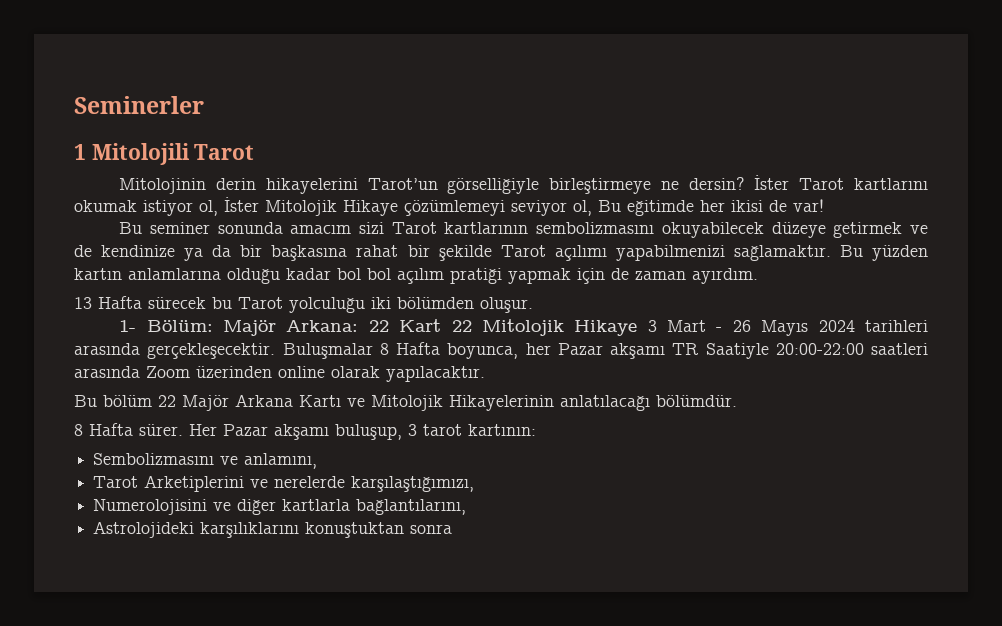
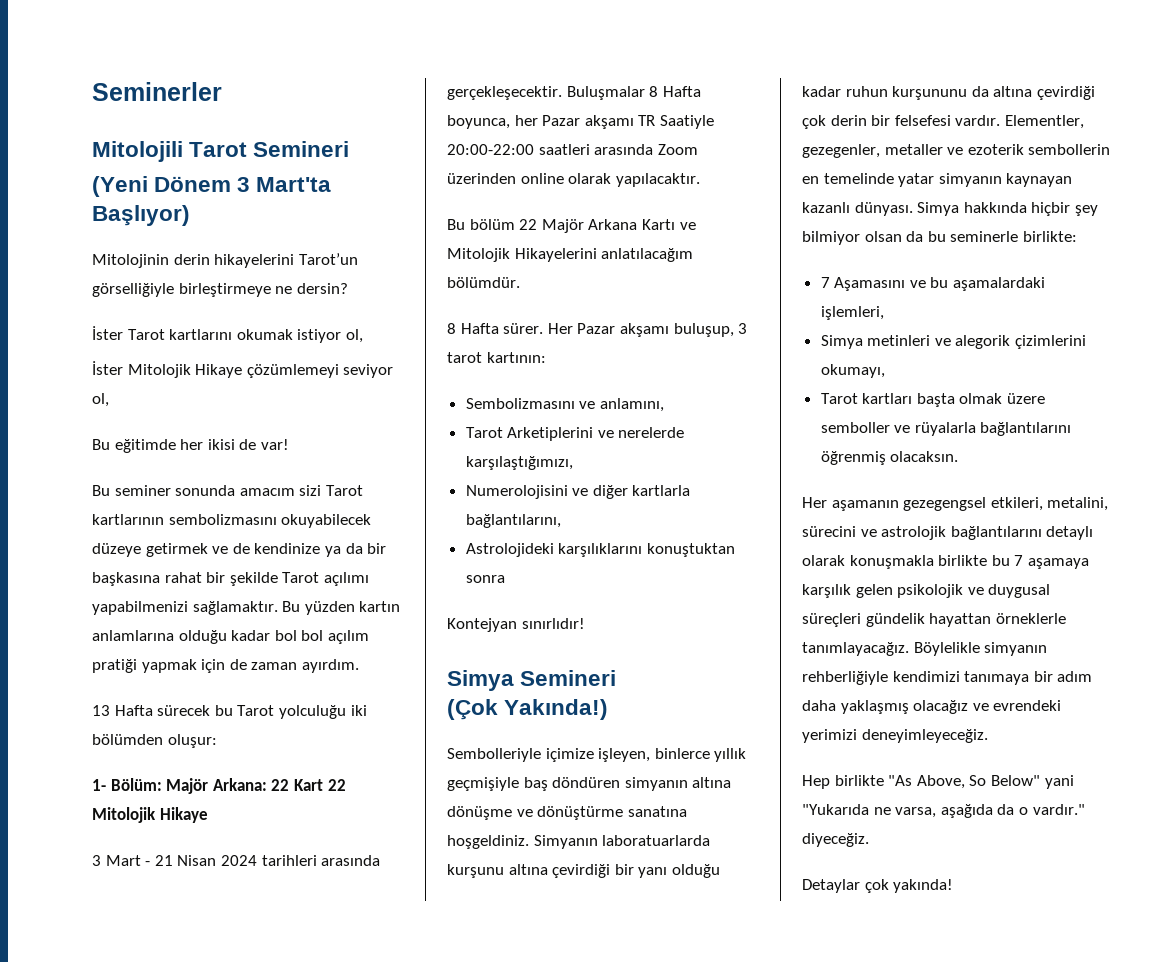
[74,144,86,160] 1 -> (222, 91) none
(255, 152) none -> [253,141,350,157] [92,176,332,197] [92,205,190,226] Semineri // (Yeni Dönem 3 Mart'ta Başlıyor)
(745, 183) none -> (348, 288) //
(218, 208) none -> (363, 336) //
(592, 208) none -> (109, 400) //
[480,297,533,313] oluşur. -> [167,734,217,748] oluşur:
(638, 328) none -> (208, 815) //
[732,320,809,336] 26 Mayıs -> [154,855,217,866] 21 Nisan
[449,395,650,411] Hikayelerinin anlatılacağı -> [514,248,694,262] Hikayelerini anlatılacağım
(453, 529) none -> [447,618,585,632] [447,670,617,691] [447,699,609,720] [447,748,747,762] [447,777,732,791] [447,806,687,820] [447,835,711,849] [447,864,720,878] [802,86,1095,100] [802,115,1084,129] [802,144,1111,158] [802,173,1073,187] [802,202,1098,216] [802,231,1077,245] [820,277,1046,291] [820,306,884,320] [820,335,1087,349] [820,364,885,378] [820,393,1046,407] [820,422,1072,436] [820,451,959,465] [802,497,1109,511] [802,526,1094,540] [802,555,1089,569] [802,584,1051,598] [802,613,1066,627] [802,642,1048,656] [802,671,1093,685] [802,700,1062,714] [802,729,988,743] [802,775,1074,789] [802,804,1085,818] [802,833,869,847] [802,879,954,893] // Kontejyan sınırlıdır! // Simya Semineri // (Çok Yakında!) // Sembolleriyle içimize işleyen, binlerce yıllık geçmişiyle baş döndüren simyanın altına dönüşme ve dönüştürme sanatına hoşgeldiniz. Simyanın laboratuarlarda kurşunu altına çevirdiği bir yanı olduğu kadar ruhun kurşununu da altına çevirdiği çok derin bir felsefesi vardır. Elementler, gezegenler, metaller ve ezoterik sembollerin en temelinde yatar simyanın kaynayan kazanlı dünyası. Simya hakkında hiçbir şey bilmiyor olsan da bu seminerle birlikte: // 7 Aşamasını ve bu aşamalardaki işlemleri, // Simya metinleri ve alegorik çizimlerini okumayı, // Tarot kartları başta olmak üzere semboller ve rüyalarla bağlantılarını öğrenmiş olacaksın. // Her aşamanın gezegengsel etkileri, metalini, sürecini ve astrolojik bağlantılarını detaylı olarak konuşmakla birlikte bu 7 aşamaya karşılık gelen psikolojik ve duygusal süreçleri gündelik hayattan örneklerle tanımlayacağız. Böylelikle simyanın rehberliğiyle kendimizi tanımaya bir adım daha yaklaşmış olacağız ve evrendeki yerimizi deneyimleyeceğiz. // Hep birlikte "As Above, So Below" yani "Yukarıda ne varsa, aşağıda da o vardır." diyeceğiz. // Detaylar çok yakında!

